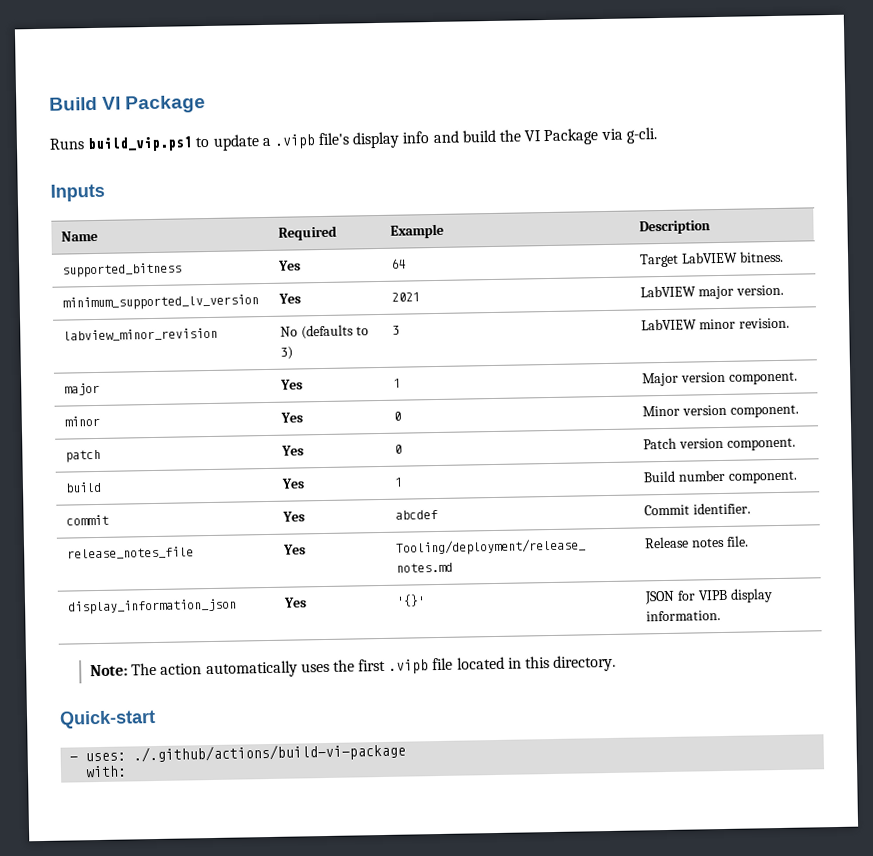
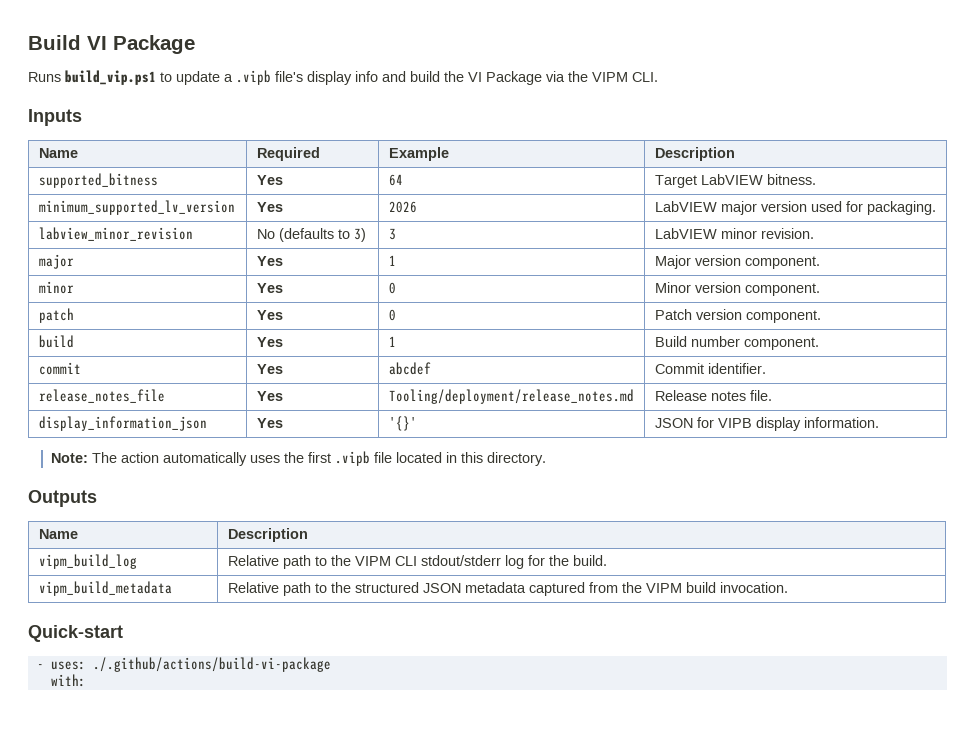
[625,127,658,144] g-cli. -> [568,71,658,82] the VIPM CLI.
[391,292,421,302] 2021 -> [388,201,417,213] 2026
[735,284,784,296] version. -> [760,201,936,215] version used for packaging.
(617, 663) none -> [28,490,97,507] [38,529,78,539] [227,528,308,542] [38,554,137,569] [227,555,607,569] [38,581,172,596] [227,582,788,596] // Outputs // Name | Description // vipm_build_log | Relative path to the VIPM CLI stdout/stderr log for the build. // vipm_build_metadata | Relative path to the structured JSON metadata captured from the VIPM build invocation.

